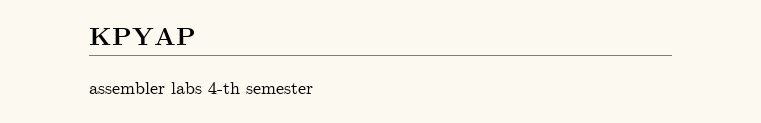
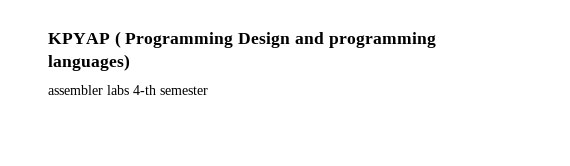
(196, 37) none -> [114,31,436,48] [48,54,130,71] ( Programming Design and programming languages)

